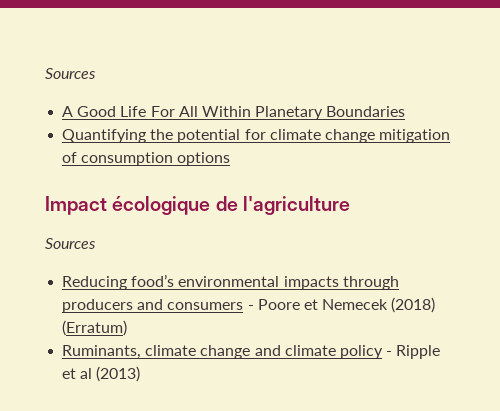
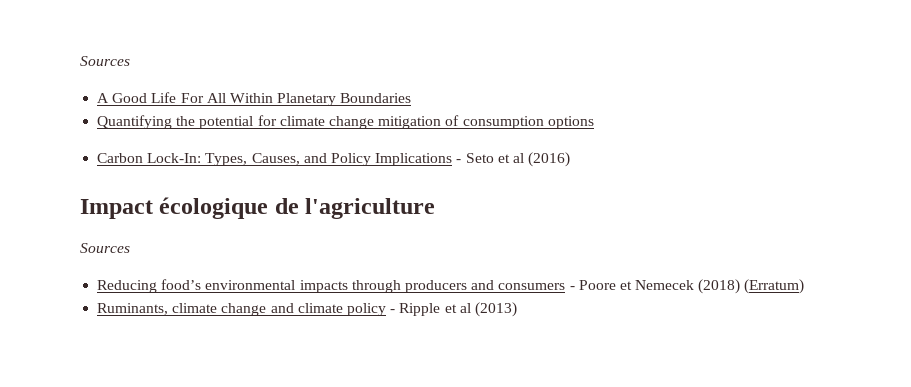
(231, 159) none -> [97,152,571,167] // Carbon Lock-In: Types, Causes, and Policy Implications - Seto et al (2016)

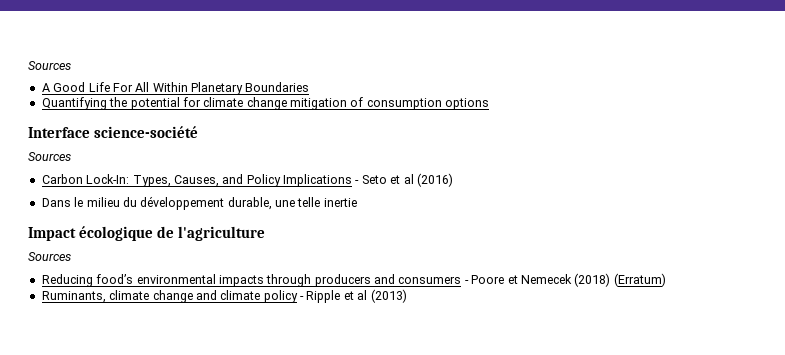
(594, 122) none -> [28,126,199,138] [28,152,71,161] // Interface science-société // Sources
(571, 159) none -> [41,196,357,210] // Dans le milieu du développement durable, une telle inertie

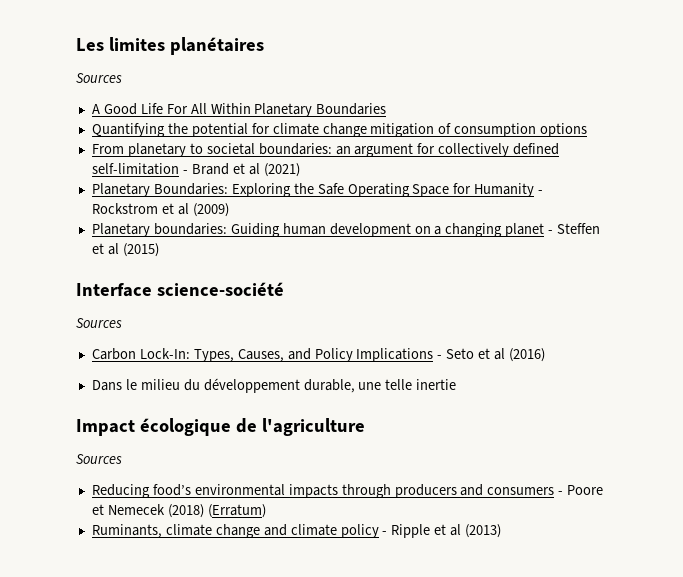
(28, 65) none -> [76,37,264,55] Les limites planétaires //
(490, 104) none -> [91,143,560,157] [91,163,300,177] [91,183,544,197] [91,203,229,217] [91,223,601,237] [91,243,159,257] // From planetary to societal boundaries: an argument for collectively defined self-limitation - Brand et al (2021) // Planetary Boundaries: Exploring the Safe Operating Space for Humanity - Rockstrom et al (2009) // Planetary boundaries: Guiding human development on a changing planet - Steffen et al (2015)

